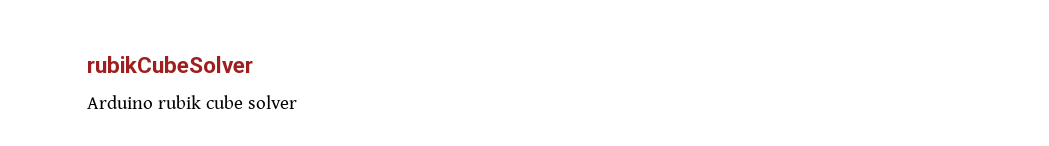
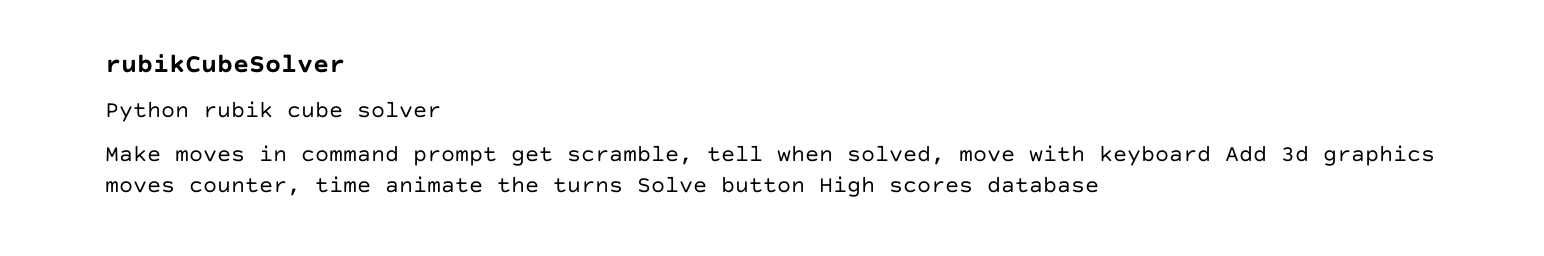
[87,95,153,109] Arduino -> [105,101,189,122] Python
(297, 102) none -> [105,145,1435,166] [105,176,1099,197] // Make moves in command prompt get scramble, tell when solved, move with keyboard Add 3d graphics moves counter, time animate the turns Solve button High scores database

